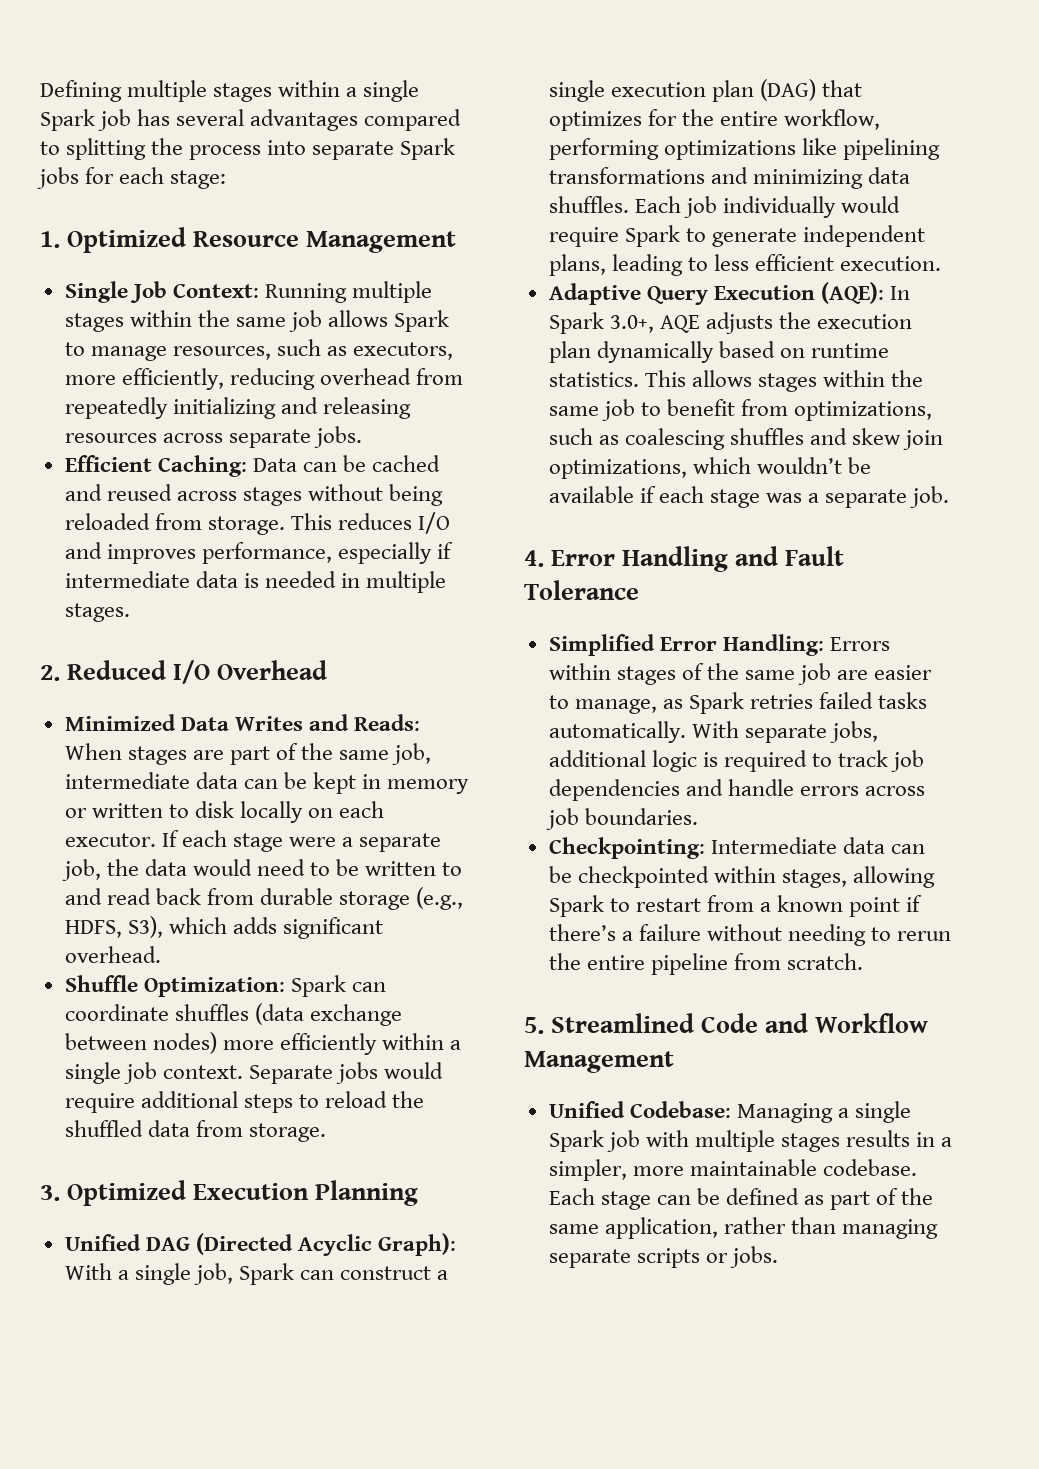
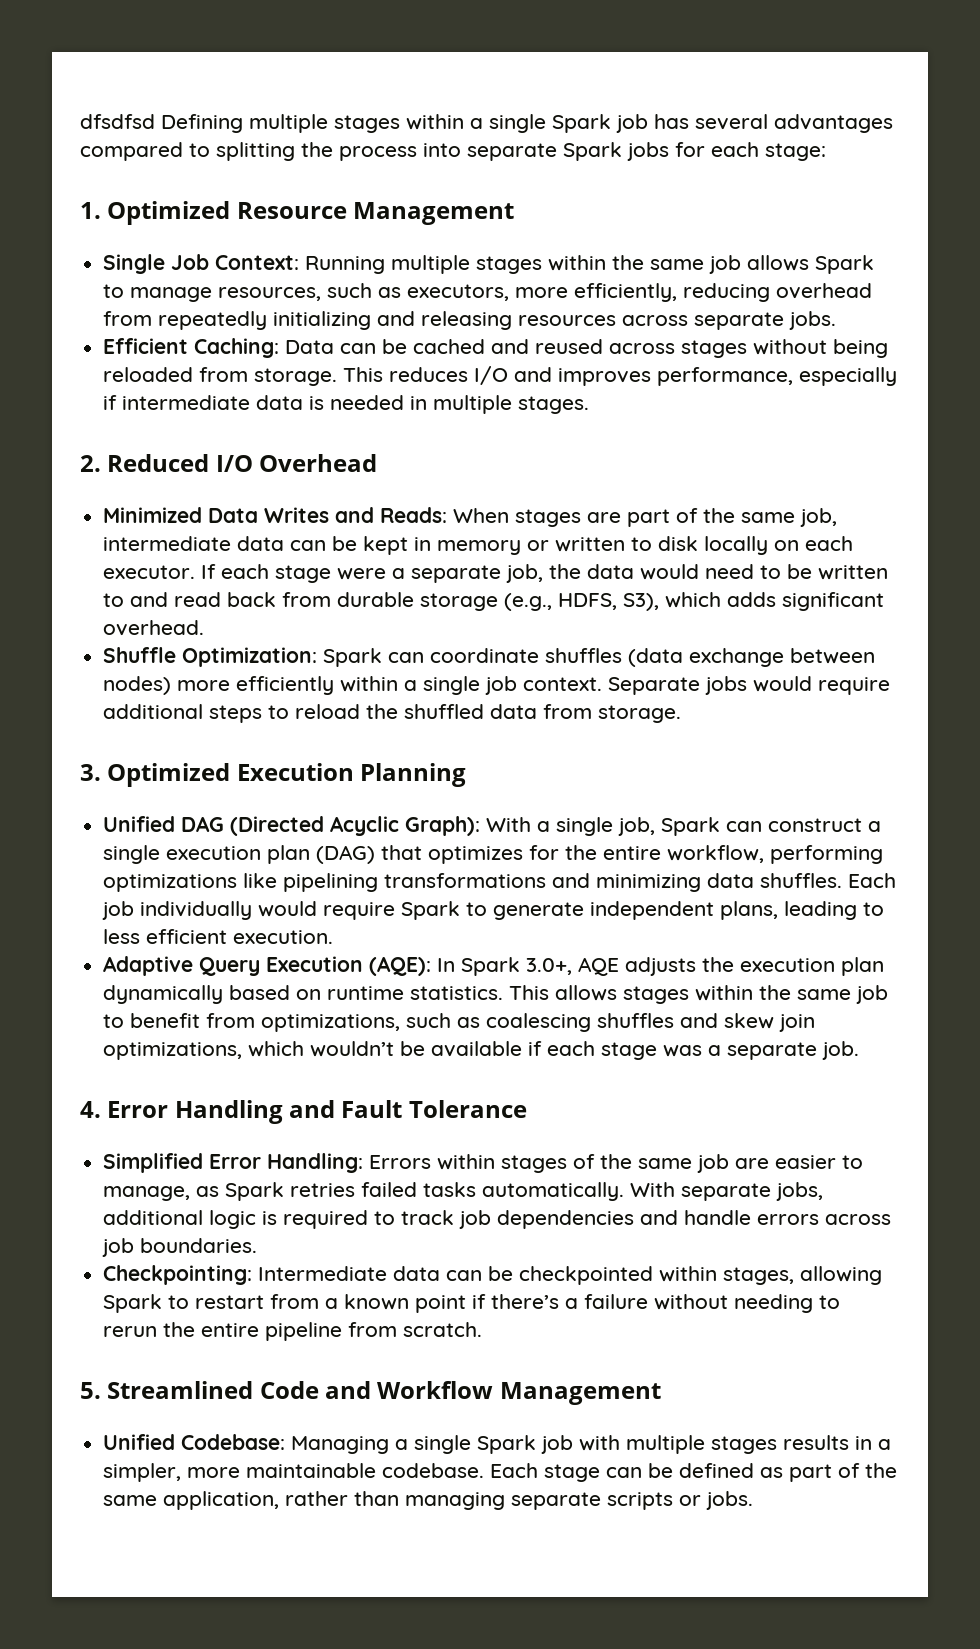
(40, 91) none -> [80,114,155,129] dfsdfsd

